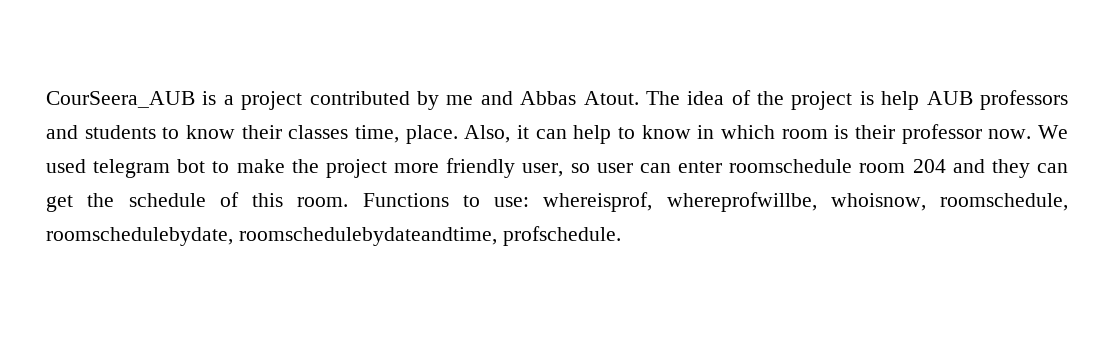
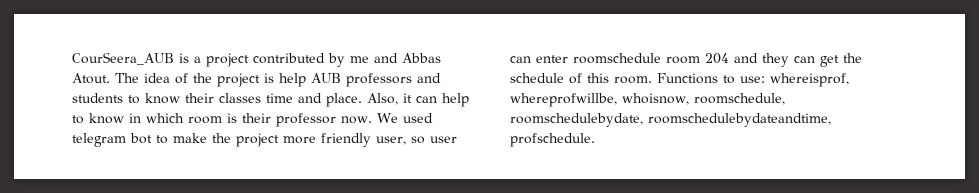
[355,125,399,143] time, -> [266,93,322,103] time and

